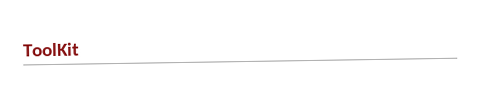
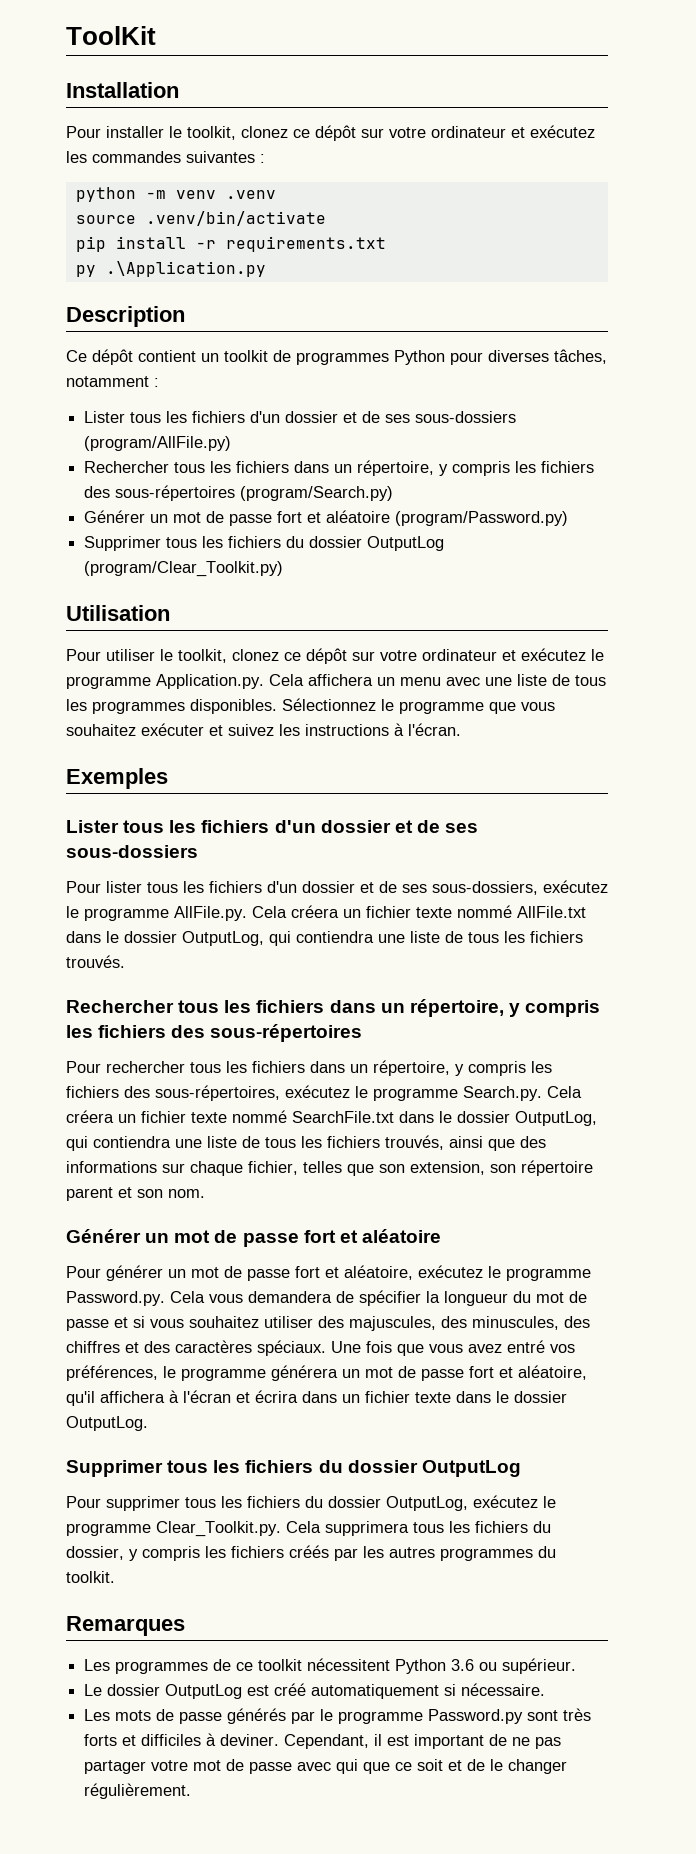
(80, 49) none -> [66,82,179,98] [66,125,595,141] [66,151,265,163] [75,187,276,202] [75,211,326,226] [75,236,386,252] [75,261,266,277] [66,306,185,327] [66,349,607,365] [66,376,159,387] [84,411,517,423] [84,436,232,451] [84,460,595,476] [84,485,394,501] [84,510,569,526] [84,536,445,551] [84,561,284,577] [66,605,170,621] [66,648,604,664] [66,674,606,689] [66,698,555,714] [66,723,461,736] [66,768,168,789] [66,820,479,833] [66,845,198,858] [66,880,608,895] [66,905,586,921] [66,931,583,946] [66,955,125,968] [66,999,601,1017] [66,1024,363,1042] [66,1060,552,1076] [66,1085,582,1101] [66,1110,597,1126] [66,1135,546,1151] [66,1160,593,1176] [66,1187,205,1201] [66,1229,441,1247] [66,1265,591,1281] [66,1290,587,1306] [66,1316,590,1331] [66,1340,575,1356] [66,1365,587,1381] [66,1390,567,1406] [66,1416,148,1431] [66,1460,521,1477] [66,1495,556,1511] [66,1521,551,1537] [66,1545,556,1561] [66,1571,115,1583] [66,1616,185,1636] [84,1658,577,1674] [84,1683,546,1699] [84,1708,592,1724] [84,1733,562,1749] [84,1759,568,1774] [84,1783,192,1799] // Installation // Pour installer le toolkit, clonez ce dépôt sur votre ordinateur et exécutez les commandes suivantes : // python -m venv .venv // source .venv/bin/activate // pip install -r requirements.txt // py .\Application.py // Description // Ce dépôt contient un toolkit de programmes Python pour diverses tâches, notamment : // Lister tous les fichiers d'un dossier et de ses sous-dossiers (program/AllFile.py) // Rechercher tous les fichiers dans un répertoire, y compris les fichiers des sous-répertoires (program/Search.py) // Générer un mot de passe fort et aléatoire (program/Password.py) // Supprimer tous les fichiers du dossier OutputLog (program/Clear_Toolkit.py) // Utilisation // Pour utiliser le toolkit, clonez ce dépôt sur votre ordinateur et exécutez le programme Application.py. Cela affichera un menu avec une liste de tous les programmes disponibles. Sélectionnez le programme que vous souhaitez exécuter et suivez les instructions à l'écran. // Exemples // Lister tous les fichiers d'un dossier et de ses sous-dossiers // Pour lister tous les fichiers d'un dossier et de ses sous-dossiers, exécutez le programme AllFile.py. Cela créera un fichier texte nommé AllFile.txt dans le dossier OutputLog, qui contiendra une liste de tous les fichiers trouvés. // Rechercher tous les fichiers dans un répertoire, y compris les fichiers des sous-répertoires // Pour rechercher tous les fichiers dans un répertoire, y compris les fichiers des sous-répertoires, exécutez le programme Search.py. Cela créera un fichier texte nommé SearchFile.txt dans le dossier OutputLog, qui contiendra une liste de tous les fichiers trouvés, ainsi que des informations sur chaque fichier, telles que son extension, son répertoire parent et son nom. // Générer un mot de passe fort et aléatoire // Pour générer un mot de passe fort et aléatoire, exécutez le programme Password.py. Cela vous demandera de spécifier la longueur du mot de passe et si vous souhaitez utiliser des majuscules, des minuscules, des chiffres et des caractères spéciaux. Une fois que vous avez entré vos préférences, le programme générera un mot de passe fort et aléatoire, qu'il affichera à l'écran et écrira dans un fichier texte dans le dossier OutputLog. // Supprimer tous les fichiers du dossier OutputLog // Pour supprimer tous les fichiers du dossier OutputLog, exécutez le programme Clear_Toolkit.py. Cela supprimera tous les fichiers du dossier, y compris les fichiers créés par les autres programmes du toolkit. // Remarques // Les programmes de ce toolkit nécessitent Python 3.6 ou supérieur. // Le dossier OutputLog est créé automatiquement si nécessaire. // Les mots de passe générés par le programme Password.py sont très forts et difficiles à deviner. Cependant, il est important de ne pas partager votre mot de passe avec qui que ce soit et de le changer régulièrement.

